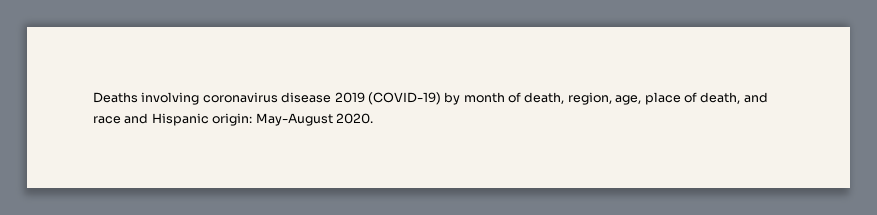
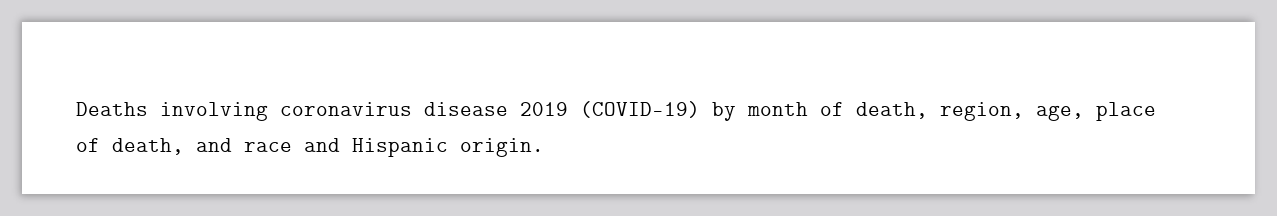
[212,113,373,126] origin: May-August 2020. -> [460,138,544,157] origin.

